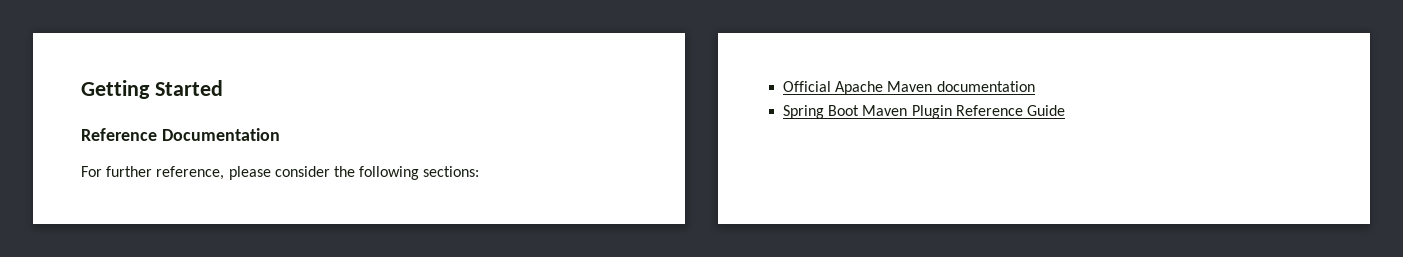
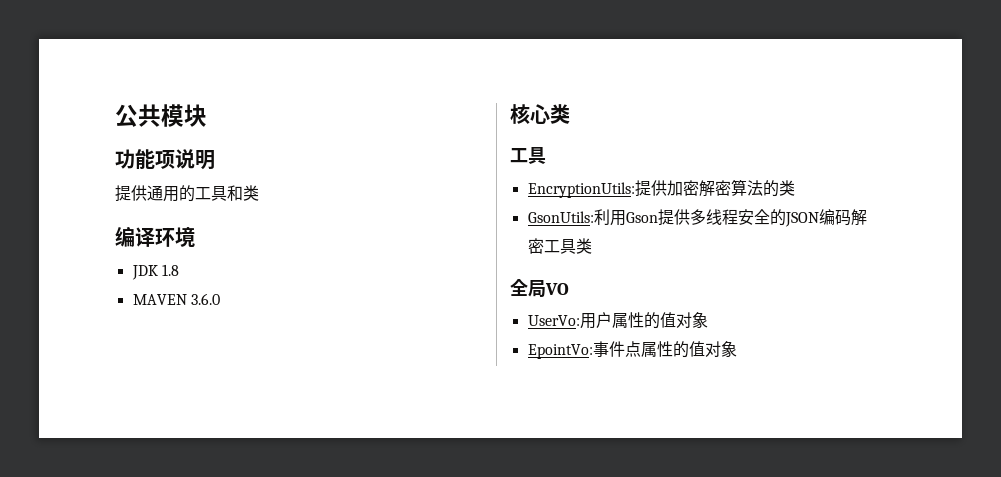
[81,80,223,99] [81,128,280,141] [81,166,480,180] [783,81,1035,95] [783,105,1065,119] Getting Started // Reference Documentation // For further reference, please consider the following sections: // Official Apache Maven documentation // Spring Boot Maven Plugin Reference Guide -> [115,104,207,127] [115,149,215,170] [115,185,259,202] [115,226,195,247] [131,264,179,280] [132,293,220,305] [510,104,570,124] [510,147,546,164] [527,179,795,198] [527,209,867,227] [527,238,592,254] [510,279,569,297] [527,312,708,329] [527,341,737,359] 公共模块 // 功能项说明 // 提供通用的工具和类 // 编译环境 // JDK 1.8 // MAVEN 3.6.0 // 核心类 // 工具 // EncryptionUtils:提供加密解密算法的类 // GsonUtils:利用Gson提供多线程安全的JSON编码解密工具类 // 全局VO // UserVo:用户属性的值对象 // EpointVo:事件点属性的值对象

